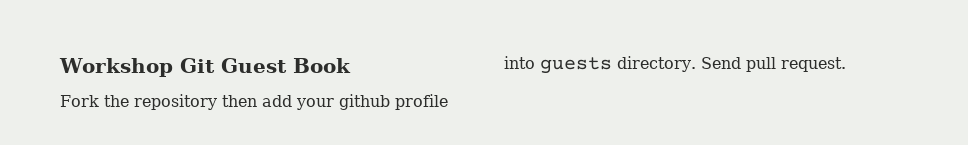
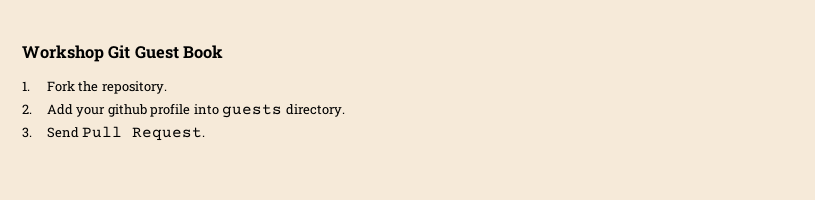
(351, 65) none -> [22,81,30,91] 1.
[133,94,292,110] repository then add -> [101,81,167,94] [22,104,73,115] repository. // 2. Add
[700,57,846,72] Send pull request. -> [22,126,206,141] // 3. Send Pull Request.

